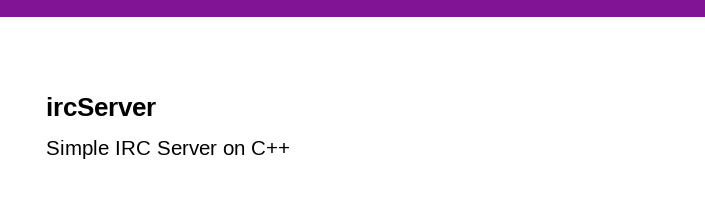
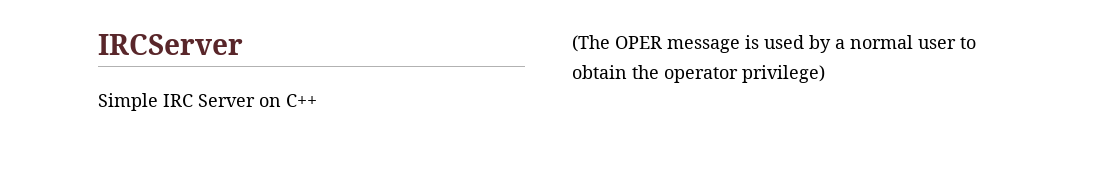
[46,97,156,116] ircServer -> [98,34,243,55] IRCServer
(290, 148) none -> [572,35,976,53] [572,65,825,83] // (The OPER message is used by a normal user to obtain the operator privilege)

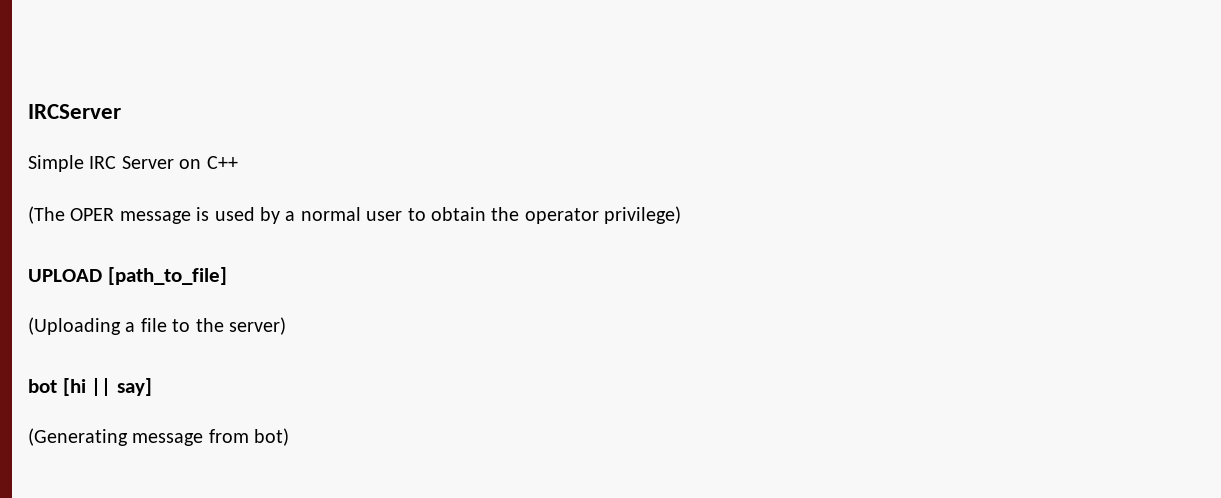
(825, 74) none -> [28,267,227,285] [28,317,286,335] [28,378,153,396] [28,428,290,446] // UPLOAD [path_to_file] // (Uploading a file to the server) // bot [hi || say] // (Generating message from bot)

